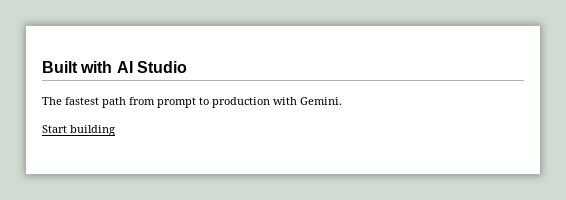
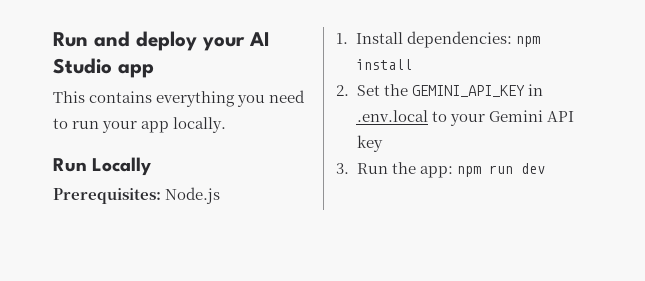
[42,61,187,73] [42,97,342,108] [42,125,115,136] Built with AI Studio // The fastest path from prompt to production with Gemini. // Start building -> [53,31,270,51] [53,58,154,78] [53,90,306,107] [53,117,227,133] [53,157,152,176] [53,187,221,204] [336,31,540,48] [355,59,412,70] [336,84,543,97] [356,110,574,126] [356,135,383,152] [336,162,545,178] Run and deploy your AI Studio app // This contains everything you need to run your app locally. // Run Locally // Prerequisites: Node.js // 1. Install dependencies: npm install // 2. Set the GEMINI_API_KEY in .env.local to your Gemini API key // 3. Run the app: npm run dev

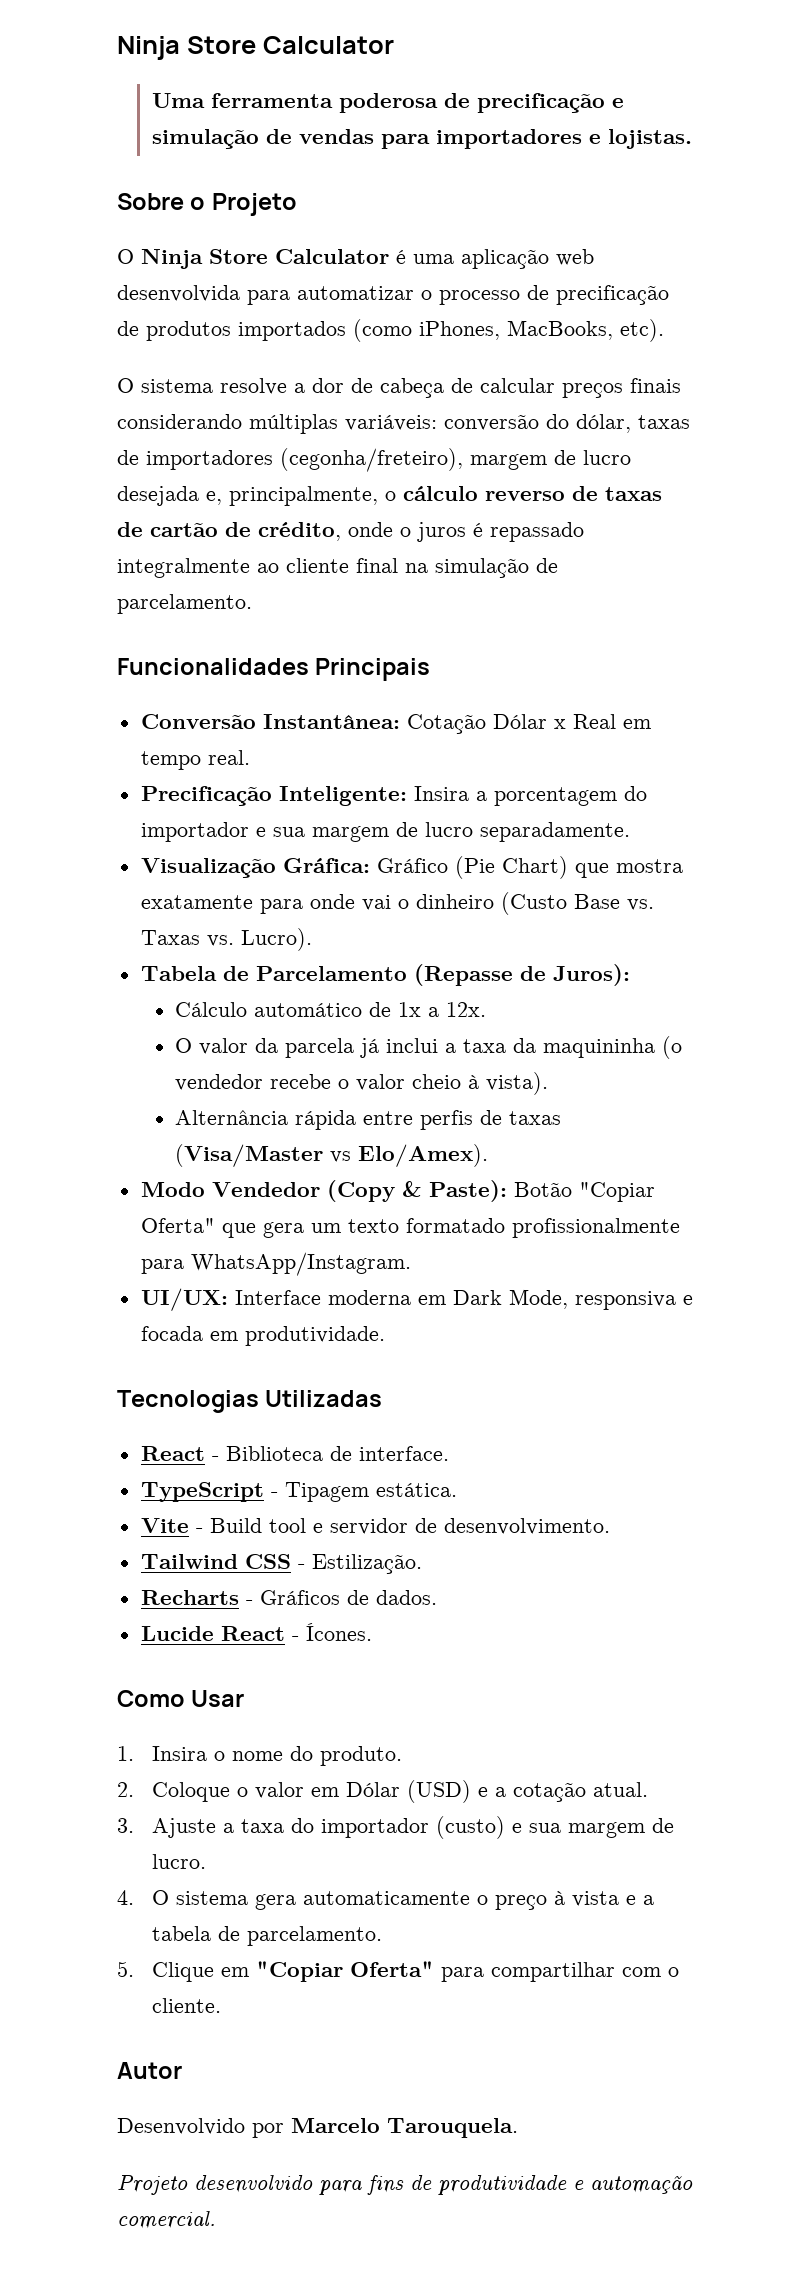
[53,31,270,51] [53,58,154,78] [53,90,306,107] [53,117,227,133] [53,157,152,176] [53,187,221,204] [336,31,540,48] [355,59,412,70] [336,84,543,97] [356,110,574,126] [356,135,383,152] [336,162,545,178] Run and deploy your AI Studio app // This contains everything you need to run your app locally. // Run Locally // Prerequisites: Node.js // 1. Install dependencies: npm install // 2. Set the GEMINI_API_KEY in .env.local to your Gemini API key // 3. Run the app: npm run dev -> [117,36,394,60] [151,93,624,113] [151,129,692,149] [117,193,297,216] [117,249,594,269] [117,285,669,305] [117,319,664,342] [117,378,681,398] [117,414,690,434] [117,448,631,472] [117,486,662,506] [117,522,584,542] [117,558,558,578] [117,594,252,614] [117,658,431,681] [140,714,651,734] [140,750,250,770] [140,786,647,806] [140,822,630,842] [140,856,683,879] [140,892,654,915] [140,928,312,951] [140,964,630,986] [175,1002,487,1017] [175,1036,683,1059] [175,1072,549,1095] [175,1110,562,1130] [175,1144,489,1167] [140,1180,655,1202] [140,1218,680,1238] [140,1252,411,1276] [140,1288,693,1311] [140,1326,385,1346] [117,1390,383,1413] [140,1446,449,1461] [140,1482,457,1502] [140,1518,610,1535] [140,1554,422,1574] [140,1590,437,1605] [140,1623,372,1641] [117,1690,245,1707] [117,1746,402,1766] [117,1780,648,1803] [117,1816,674,1839] [151,1854,206,1869] [117,1890,654,1910] [151,1926,382,1946] [117,1961,679,1982] [151,1998,221,2013] [117,2062,182,2079] [117,2118,518,2138] [117,2175,693,2195] [117,2211,216,2229] Ninja Store Calculator // Uma ferramenta poderosa de precificação e simulação de vendas para importadores e lojistas. // Sobre o Projeto // O Ninja Store Calculator é uma aplicação web desenvolvida para automatizar o processo de precificação de produtos importados (como iPhones, MacBooks, etc). // O sistema resolve a dor de cabeça de calcular preços finais considerando múltiplas variáveis: conversão do dólar, taxas de importadores (cegonha/freteiro), margem de lucro desejada e, principalmente, o cálculo reverso de taxas de cartão de crédito, onde o juros é repassado integralmente ao cliente final na simulação de parcelamento. // Funcionalidades Principais // Conversão Instantânea: Cotação Dólar x Real em tempo real. // Precificação Inteligente: Insira a porcentagem do importador e sua margem de lucro separadamente. // Visualização Gráfica: Gráfico (Pie Chart) que mostra exatamente para onde vai o dinheiro (Custo Base vs. Taxas vs. Lucro). // Tabela de Parcelamento (Repasse de Juros): // Cálculo automático de 1x a 12x. // O valor da parcela já inclui a taxa da maquininha (o vendedor recebe o valor cheio à vista). // Alternância rápida entre perfis de taxas (Visa/Master vs Elo/Amex). // Modo Vendedor (Copy & Paste): Botão "Copiar Oferta" que gera um texto formatado profissionalmente para WhatsApp/Instagram. // UI/UX: Interface moderna em Dark Mode, responsiva e focada em produtividade. // Tecnologias Utilizadas // React - Biblioteca de interface. // TypeScript - Tipagem estática. // Vite - Build tool e servidor de desenvolvimento. // Tailwind CSS - Estilização. // Recharts - Gráficos de dados. // Lucide React - Ícones. // Como Usar // 1. Insira o nome do produto. // 2. Coloque o valor em Dólar (USD) e a cotação atual. // 3. Ajuste a taxa do importador (custo) e sua margem de lucro. // 4. O sistema gera automaticamente o preço à vista e a tabela de parcelamento. // 5. Clique em "Copiar Oferta" para compartilhar com o cliente. // Autor // Desenvolvido por Marcelo Tarouquela. // Projeto desenvolvido para fins de produtividade e automação comercial.

